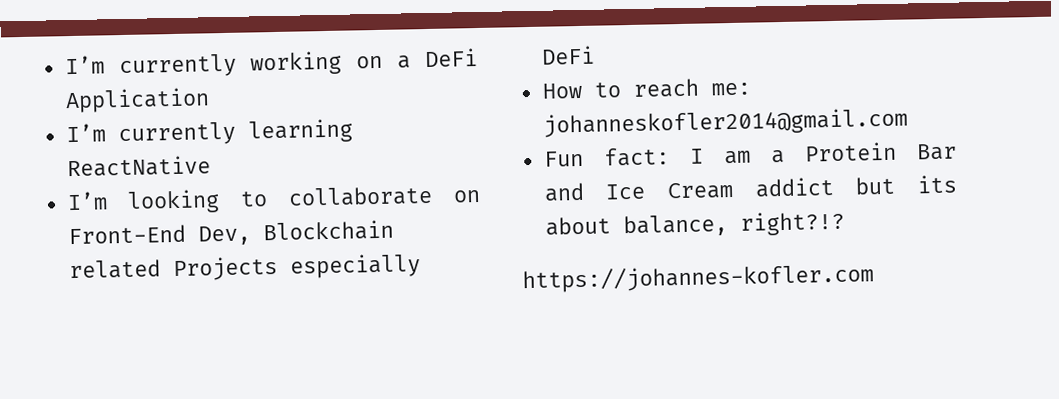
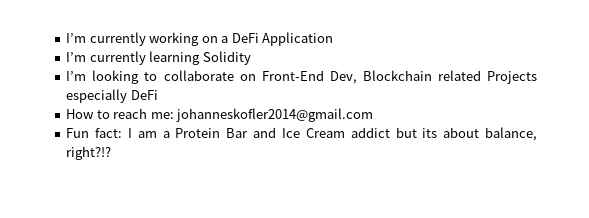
[66,155,211,178] ReactNative -> [202,51,251,65] Solidity
[522,263,874,294] // https://johannes-kofler.com -> (112, 153) none

